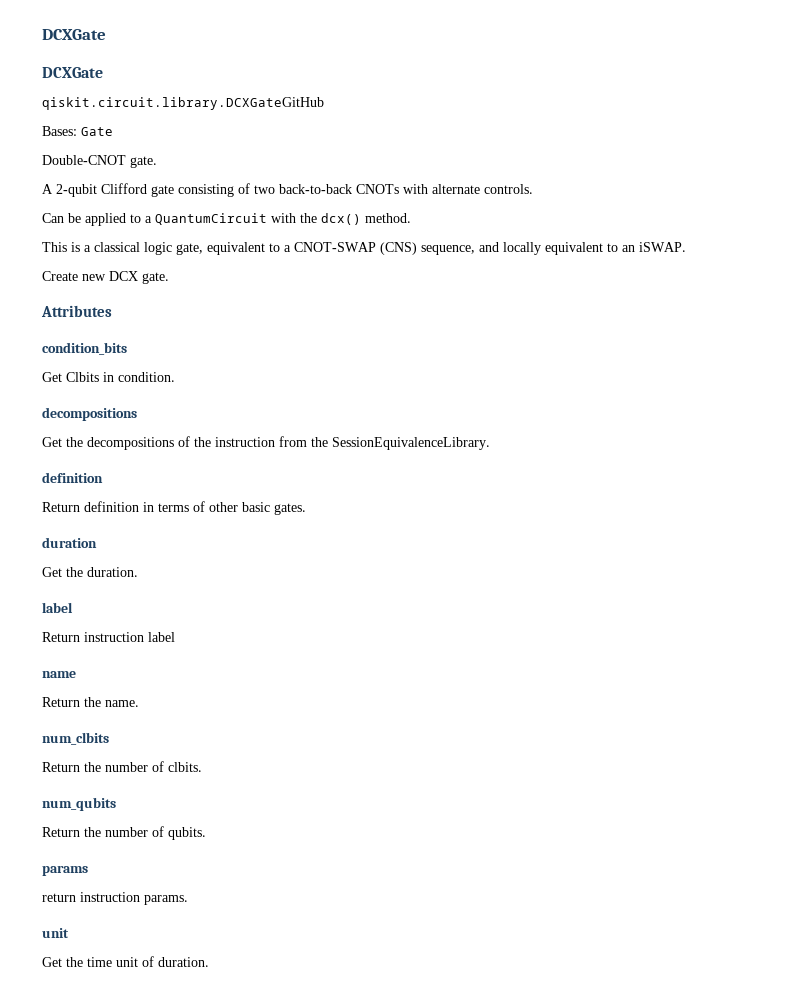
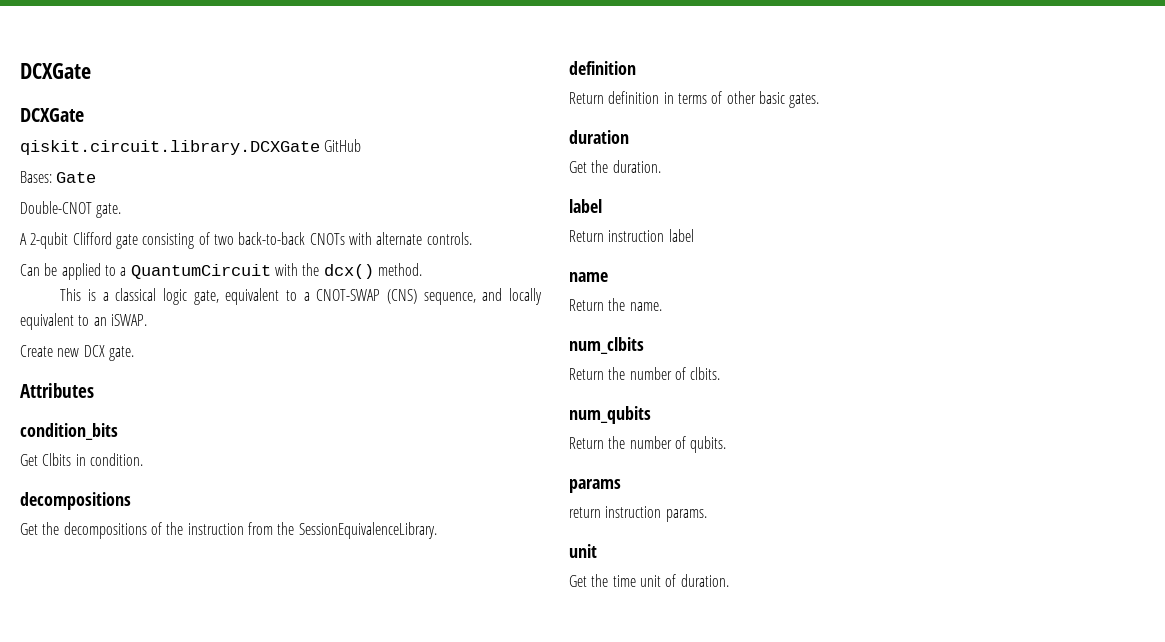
[42,97,324,110] qiskit.circuit.library.DCXGateGitHub -> [20,139,362,155] qiskit.circuit.library.DCXGate GitHub

